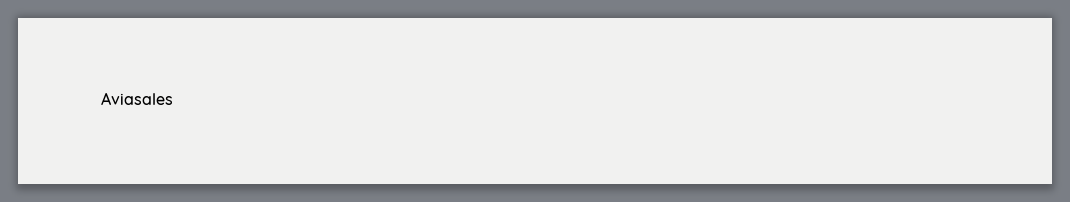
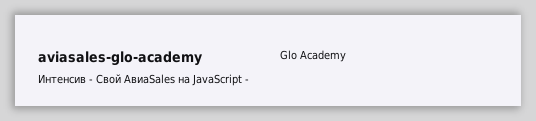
[101,92,173,105] Aviasales -> [38,51,202,66] [38,74,249,86] [280,50,346,62] aviasales-glo-academy // Интенсив - Свой АвиаSales на JavaScript - Glo Academy

